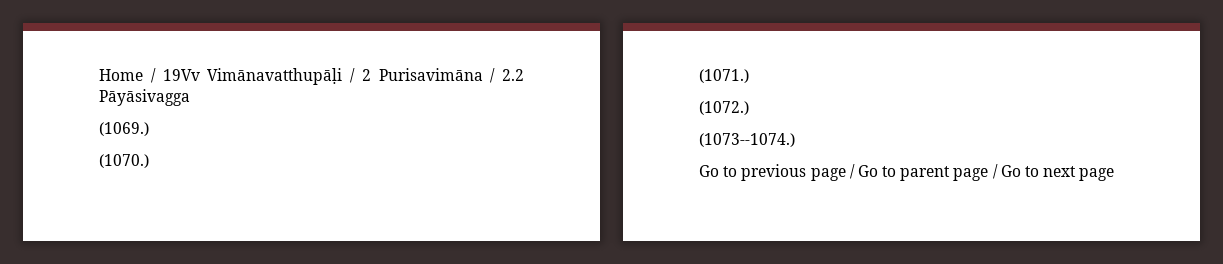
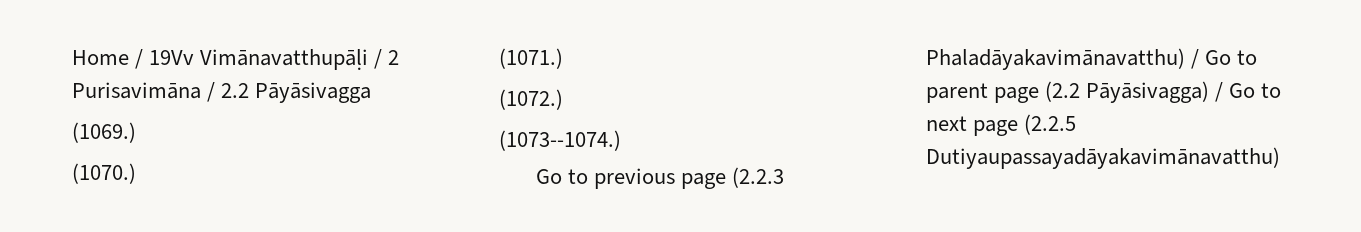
(846, 174) none -> [731,167,784,188] [926,48,1185,70] (2.2.3 Phaladāyakavimānavatthu)
(989, 174) none -> [1045,81,1210,103] (2.2 Pāyāsivagga)
(1115, 174) none -> [1024,114,1077,135] [926,147,1280,169] (2.2.5 Dutiyaupassayadāyakavimānavatthu)

